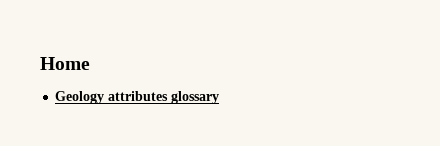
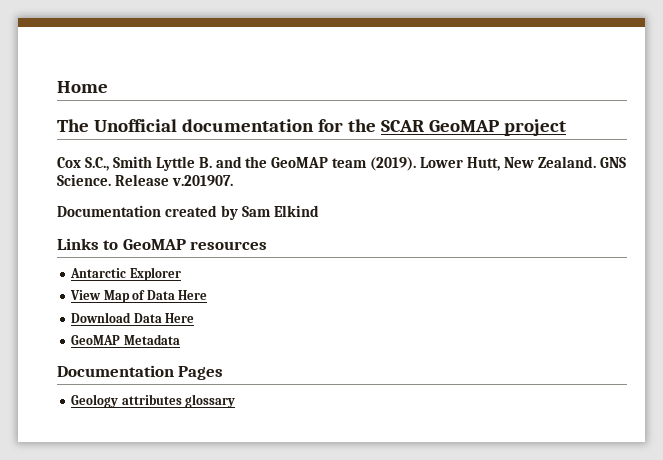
(90, 63) none -> [57,119,566,136] [57,156,626,171] [57,174,233,186] [57,205,319,220] [57,238,268,250] [70,267,181,281] [70,290,208,303] [71,312,195,323] [71,334,180,345] [57,365,224,380] // The Unofficial documentation for the SCAR GeoMAP project // Cox S.C., Smith Lyttle B. and the GeoMAP team (2019). Lower Hutt, New Zealand. GNS Science. Release v.201907. // Documentation created by Sam Elkind // Links to GeoMAP resources // Antarctic Explorer // View Map of Data Here // Download Data Here // GeoMAP Metadata // Documentation Pages

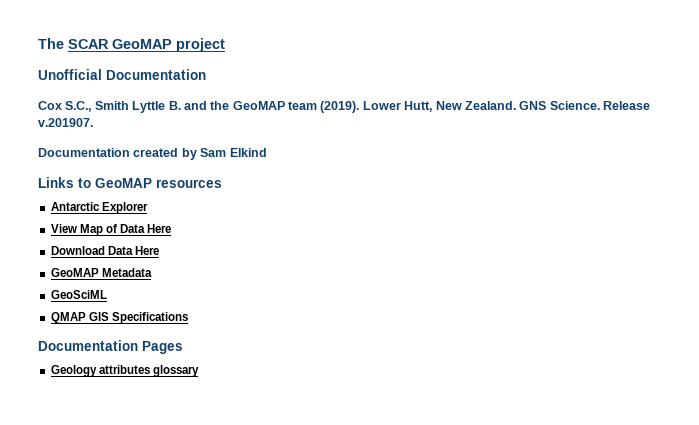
[57,81,108,93] [57,119,376,132] Home // The Unofficial documentation for the -> [38,38,64,49] The
(566, 127) none -> [38,69,206,80] // Unofficial Documentation
(180, 339) none -> [50,290,107,299] [50,312,188,324] // GeoSciML // QMAP GIS Specifications

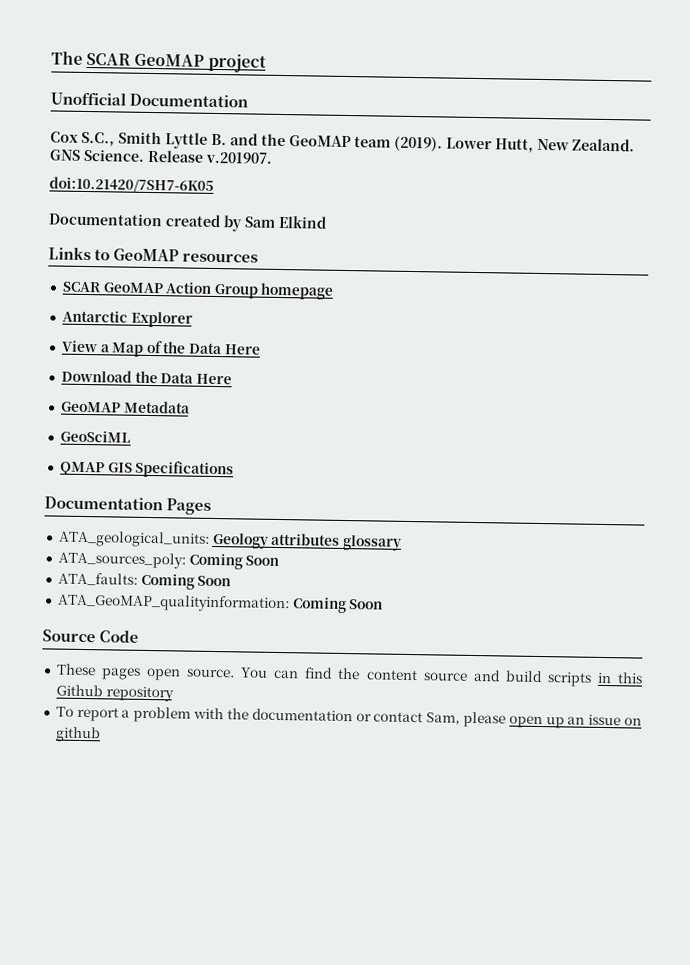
(93, 122) none -> [49,176,214,194] // doi:10.21420/7SH7-6K05
(222, 183) none -> [61,281,335,300] // SCAR GeoMAP Action Group homepage
(77, 228) none -> [99,344,110,353] a
(117, 228) none -> [162,341,187,354] the
(105, 250) none -> [134,370,158,384] the
(183, 347) none -> [57,530,210,548] ATA_geological_units:
(199, 371) none -> [57,551,280,570] [57,572,232,590] [57,593,384,614] [42,629,140,643] [56,663,643,687] [55,684,174,702] [55,706,642,729] [54,726,101,743] // ATA_sources_poly: Coming Soon // ATA_faults: Coming Soon // ATA_GeoMAP_qualityinformation: Coming Soon // Source Code // These pages open source. You can find the content source and build scripts in this Github repository // To report a problem with the documentation or contact Sam, please open up an issue on github

